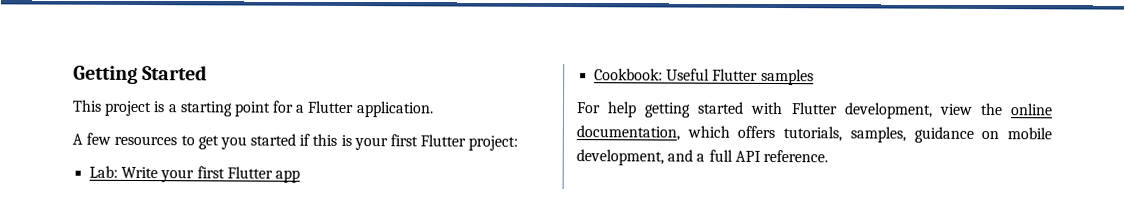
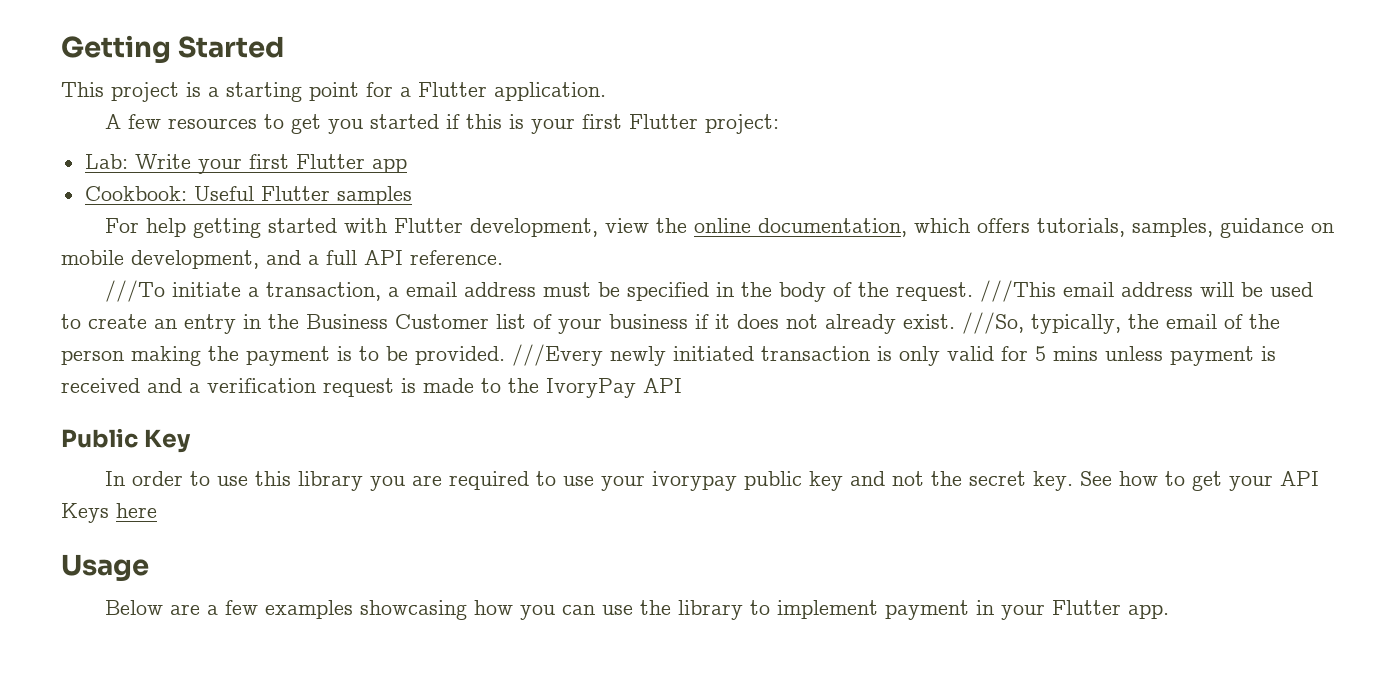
(828, 156) none -> [105,280,1314,302] [61,312,1280,334] [61,344,1276,366] [61,378,682,398] [61,428,192,453] [105,471,1320,491] [61,503,157,523] [61,554,149,581] [105,600,1170,620] // ///To initiate a transaction, a email address must be specified in the body of the request. ///This email address will be used to create an entry in the Business Customer list of your business if it does not already exist. ///So, typically, the email of the person making the payment is to be provided. ///Every newly initiated transaction is only valid for 5 mins unless payment is received and a verification request is made to the IvoryPay API // Public Key // In order to use this library you are required to use your ivorypay public key and not the secret key. See how to get your API Keys here // Usage // Below are a few examples showcasing how you can use the library to implement payment in your Flutter app.

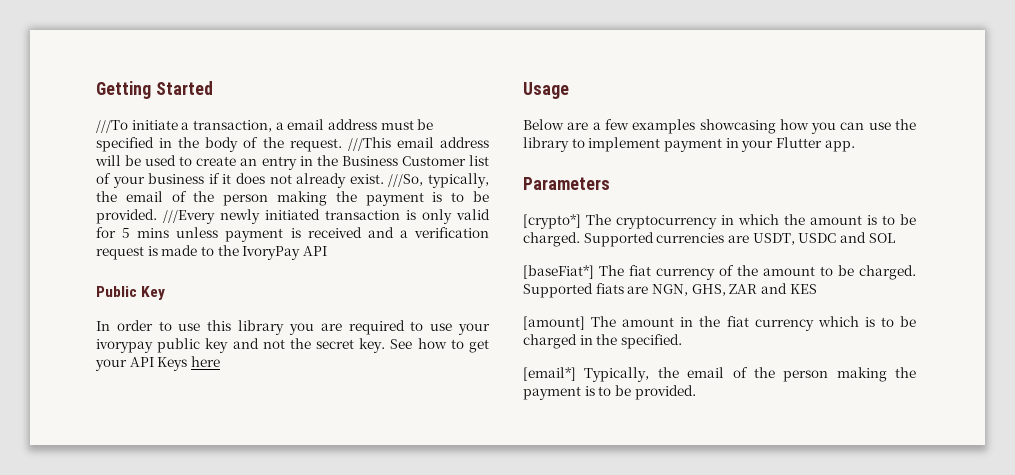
[61,82,606,102] [105,114,780,134] [84,154,407,174] [84,186,412,205] [105,218,1335,238] [61,250,503,269] // This project is a starting point for a Flutter application. // A few resources to get you started if this is your first Flutter project: // Lab: Write your first Flutter app // Cookbook: Useful Flutter samples // For help getting started with Flutter development, view the online documentation, which offers tutorials, samples, guidance on mobile development, and a full API reference. -> (213, 88) none
(1170, 611) none -> [523,177,610,190] [523,214,916,229] [523,232,895,247] [523,265,916,280] [523,283,817,298] [523,316,916,331] [523,334,682,349] [523,367,916,382] [523,385,696,400] // Parameters // [crypto*] The cryptocurrency in which the amount is to be charged. Supported currencies are USDT, USDC and SOL // [baseFiat*] The fiat currency of the amount to be charged. Supported fiats are NGN, GHS, ZAR and KES // [amount] The amount in the fiat currency which is to be charged in the specified. // [email*] Typically, the email of the person making the payment is to be provided.

